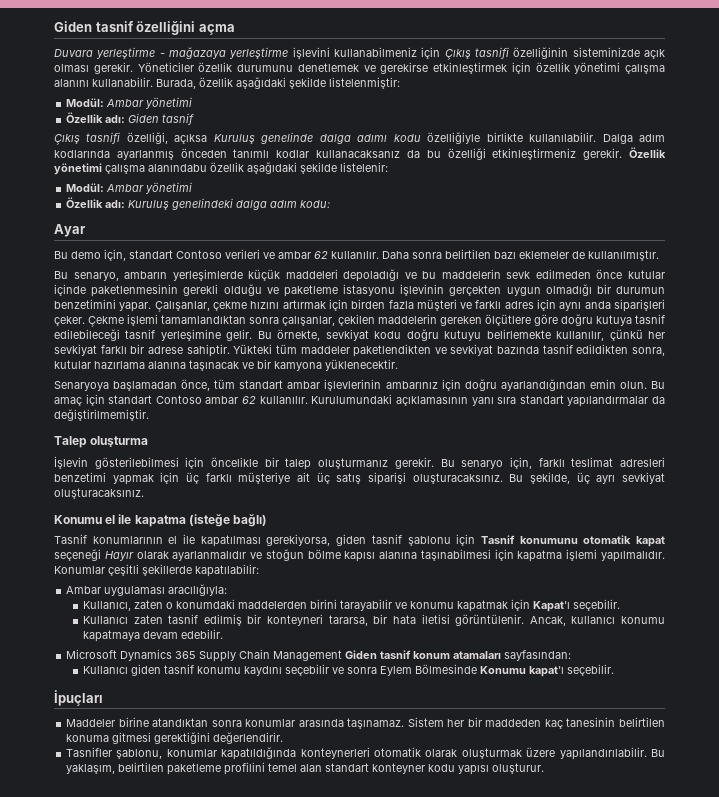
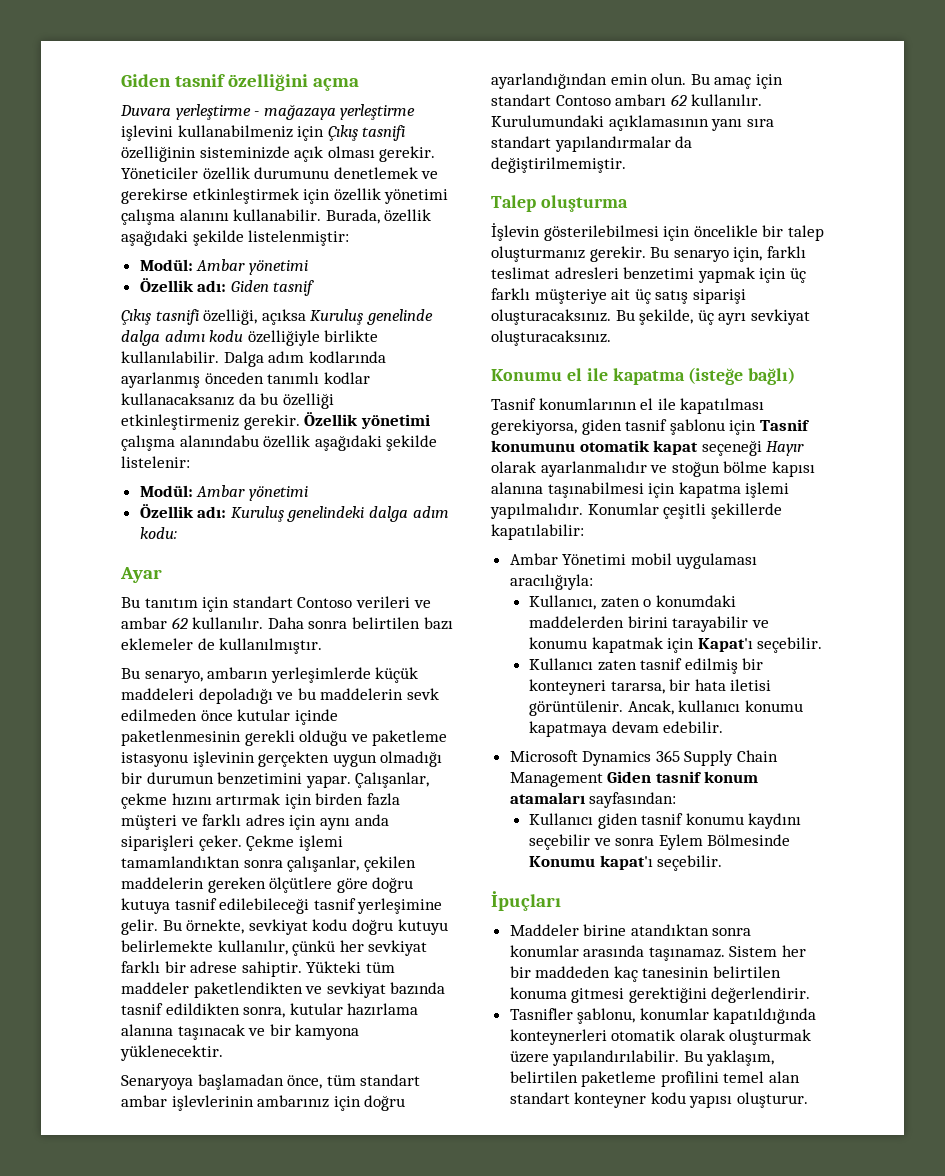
[71,249,126,261] demo için, -> [144,597,230,612] tanıtım için
[205,396,239,404] ambar -> [615,94,667,106] ambarı
(102, 590) none -> [562,553,672,565] Yönetimi mobil

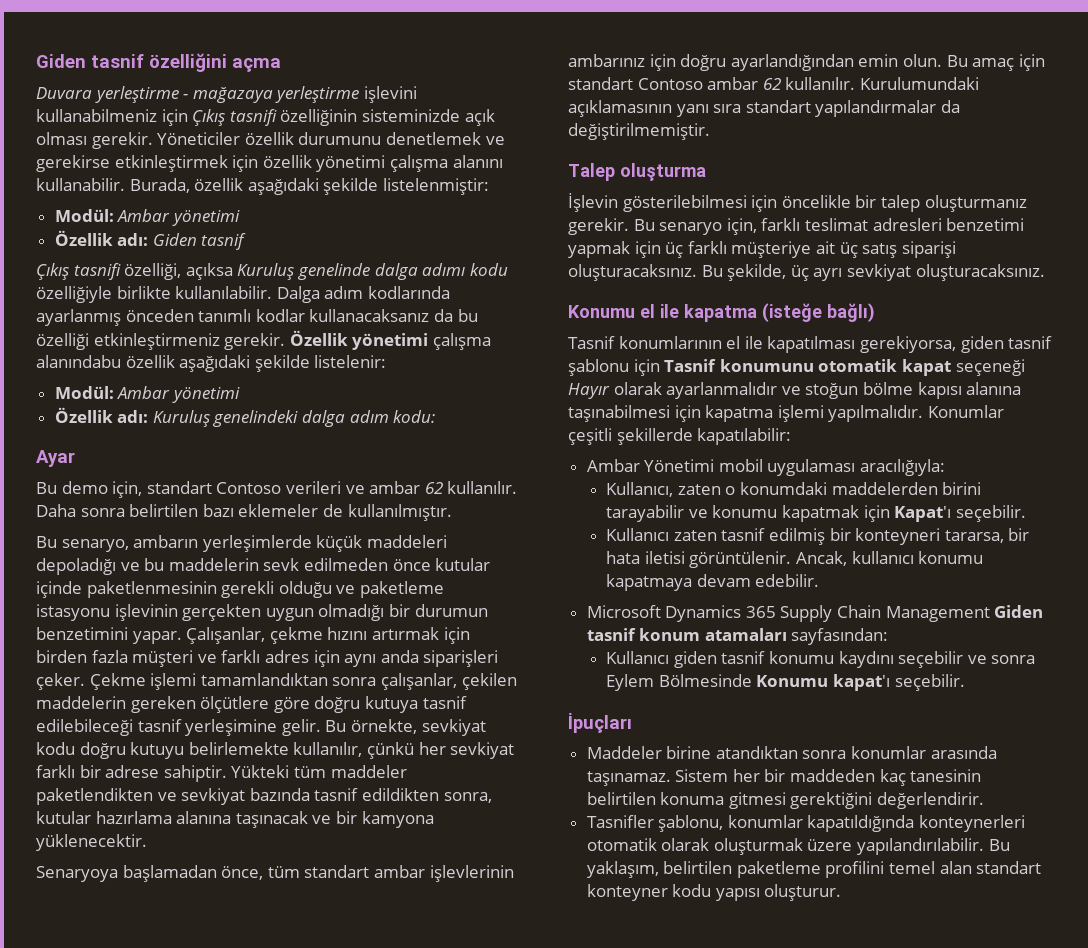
[144,597,230,612] tanıtım için -> [61,481,143,498] demo için,
[615,94,667,106] ambarı -> [707,77,759,90] ambar

